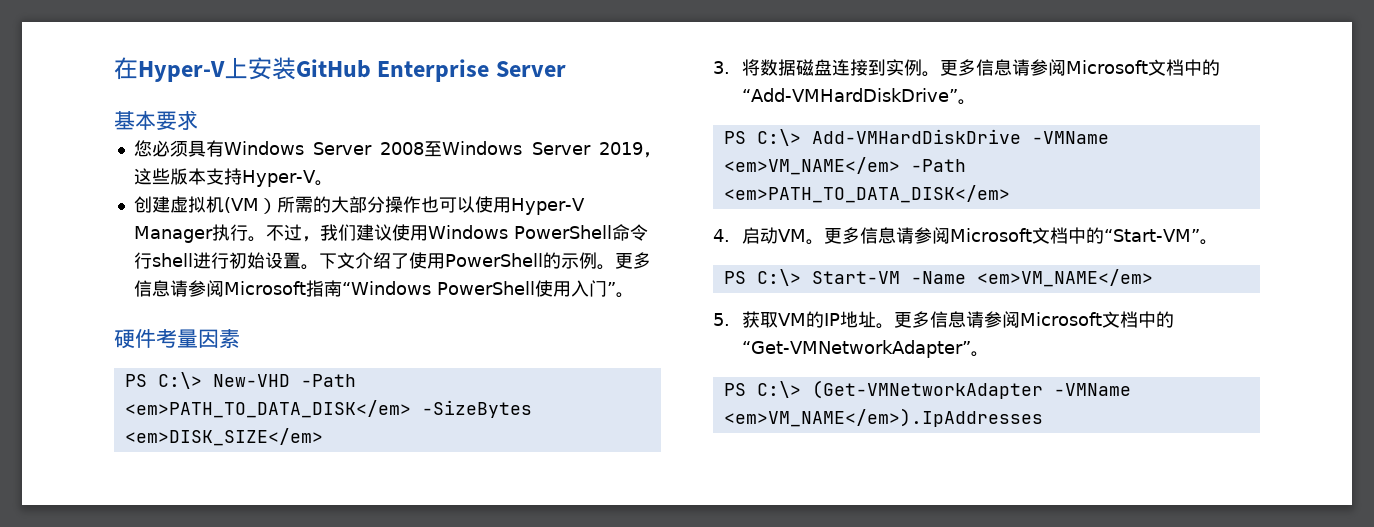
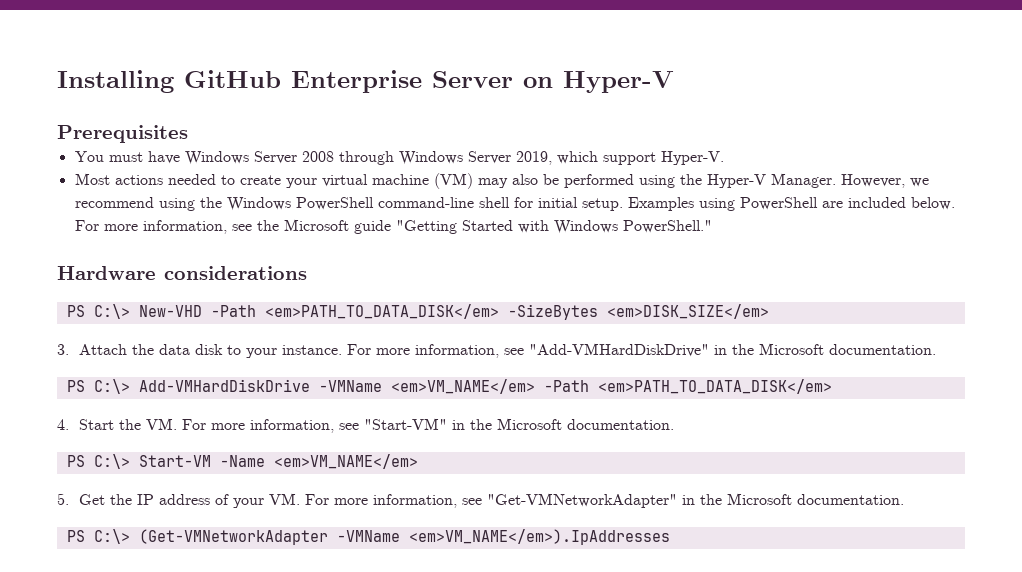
[114,57,296,82] 在Hyper-V上安装 -> [57,70,174,93] Installing
[114,110,198,130] [133,140,224,157] // 基本要求 // 您必须具有 -> [523,71,674,93] [57,125,188,143] [74,151,180,164] on Hyper-V // Prerequisites // You must have
[424,141,661,158] [133,168,333,187] [133,196,585,215] [133,224,648,243] [133,252,651,270] [133,280,634,298] [114,329,240,349] 至Windows Server 2019，这些版本支持Hyper-V。 // 创建虚拟机(VM）所需的大部分操作也可以使用Hyper-V Manager执行。不过，我们建议使用Windows PowerShell命令行shell进行初始设置。下文介绍了使用PowerShell的示例。更多信息请参阅Microsoft指南“Windows PowerShell使用入门”。 // 硬件考量因素 -> [338,151,724,165] [74,173,929,189] [74,197,955,211] [74,219,712,234] [57,266,307,280] through Windows Server 2019, which support Hyper-V. // Most actions needed to create your virtual machine (VM) may also be performed using the Hyper-V Manager. However, we recommend using the Windows PowerShell command-line shell for initial setup. Examples using PowerShell are included below. For more information, see the Microsoft guide "Getting Started with Windows PowerShell." // Hardware considerations
[741,59,1220,77] [741,88,976,105] 将数据磁盘连接到实例。更多信息请参阅Microsoft文档中的“Add-VMHardDiskDrive”。 -> [79,343,937,358] Attach the data disk to your instance. For more information, see "Add-VMHardDiskDrive" in the Microsoft documentation.
[741,227,1218,245] 启动VM。更多信息请参阅Microsoft文档中的“Start-VM”。 -> [79,418,675,433] Start the VM. For more information, see "Start-VM" in the Microsoft documentation.
[741,311,1174,329] [741,340,989,358] 获取VM的IP地址。更多信息请参阅Microsoft文档中的“Get-VMNetworkAdapter”。 -> [79,493,905,508] Get the IP address of your VM. For more information, see "Get-VMNetworkAdapter" in the Microsoft documentation.

